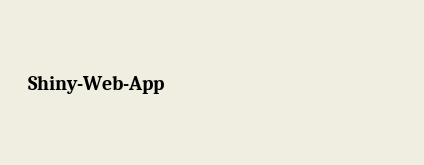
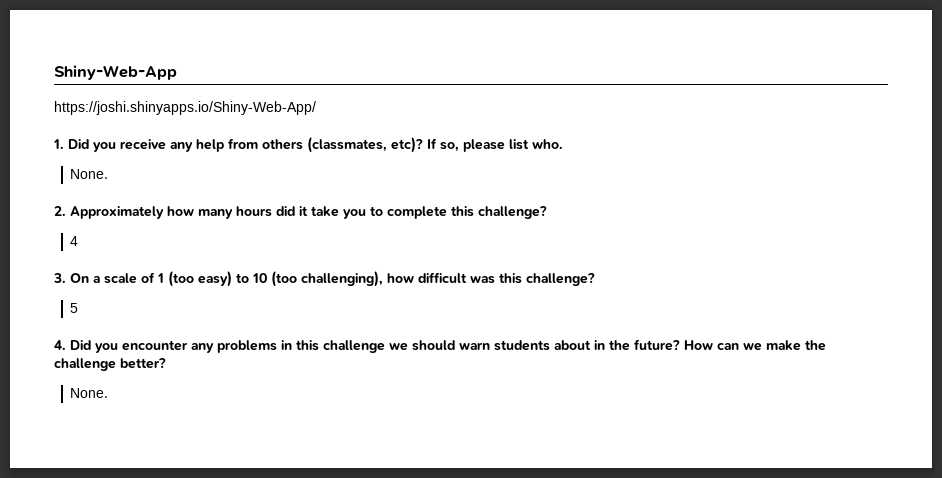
(164, 84) none -> [54,101,316,115] [53,137,563,153] [70,169,109,179] [54,206,547,219] [70,236,79,246] [53,271,595,287] [70,303,79,313] [54,339,826,353] [54,358,166,371] [70,388,109,398] // https://joshi.shinyapps.io/Shiny-Web-App/ // 1. Did you receive any help from others (classmates, etc)? If so, please list who. // None. // 2. Approximately how many hours did it take you to complete this challenge? // 4 // 3. On a scale of 1 (too easy) to 10 (too challenging), how difficult was this challenge? // 5 // 4. Did you encounter any problems in this challenge we should warn students about in the future? How can we make the challenge better? // None.

